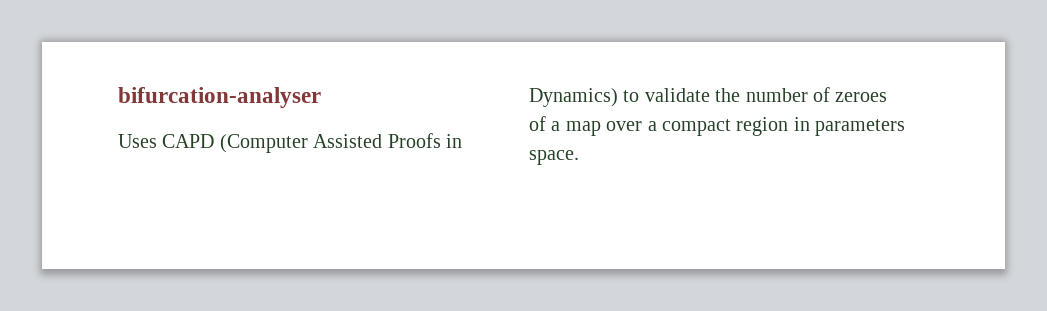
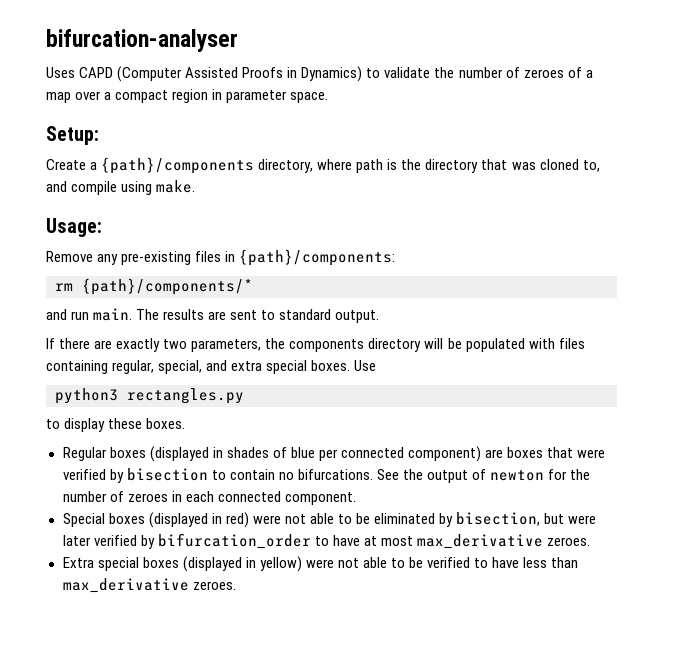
[815,119,906,136] parameters -> [226,90,288,103] parameter
(579, 157) none -> [46,126,99,145] [46,157,600,174] [46,180,196,195] [46,218,102,237] [46,249,396,266] [55,278,253,295] [46,308,380,323] [46,338,585,352] [46,360,377,374] [55,388,244,404] [46,418,186,432] [62,446,606,462] [62,468,591,483] [62,491,356,505] [62,512,597,528] [62,533,590,549] [62,556,579,572] [62,578,236,593] // Setup: // Create a {path}/components directory, where path is the directory that was cloned to, and compile using make. // Usage: // Remove any pre-existing files in {path}/components: // rm {path}/components/* // and run main. The results are sent to standard output. // If there are exactly two parameters, the components directory will be populated with files containing regular, special, and extra special boxes. Use // python3 rectangles.py // to display these boxes. // Regular boxes (displayed in shades of blue per connected component) are boxes that were verified by bisection to contain no bifurcations. See the output of newton for the number of zeroes in each connected component. // Special boxes (displayed in red) were not able to be eliminated by bisection, but were later verified by bifurcation_order to have at most max_derivative zeroes. // Extra special boxes (displayed in yellow) were not able to be verified to have less than max_derivative zeroes.

